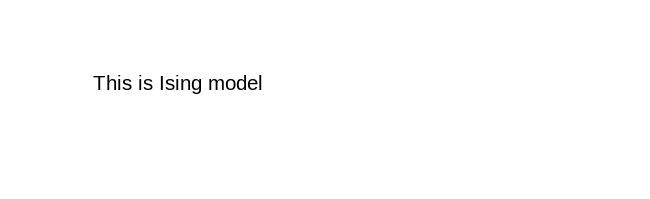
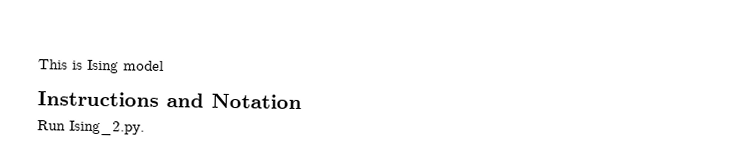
(263, 82) none -> [37,91,302,110] [37,120,145,136] // Instructions and Notation // Run Ising_2.py.

